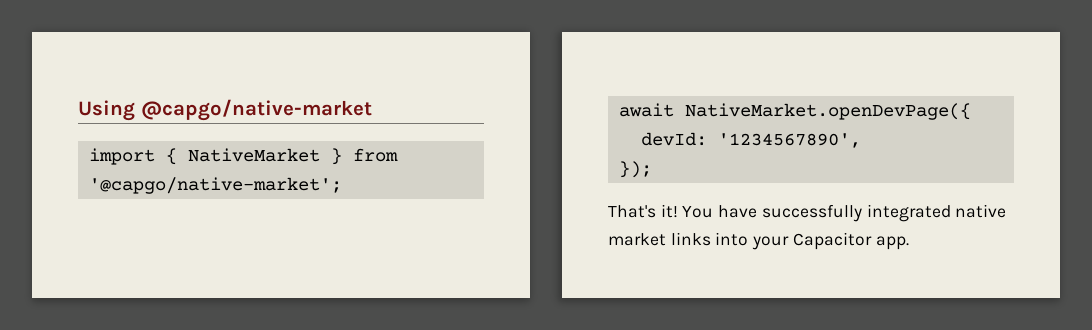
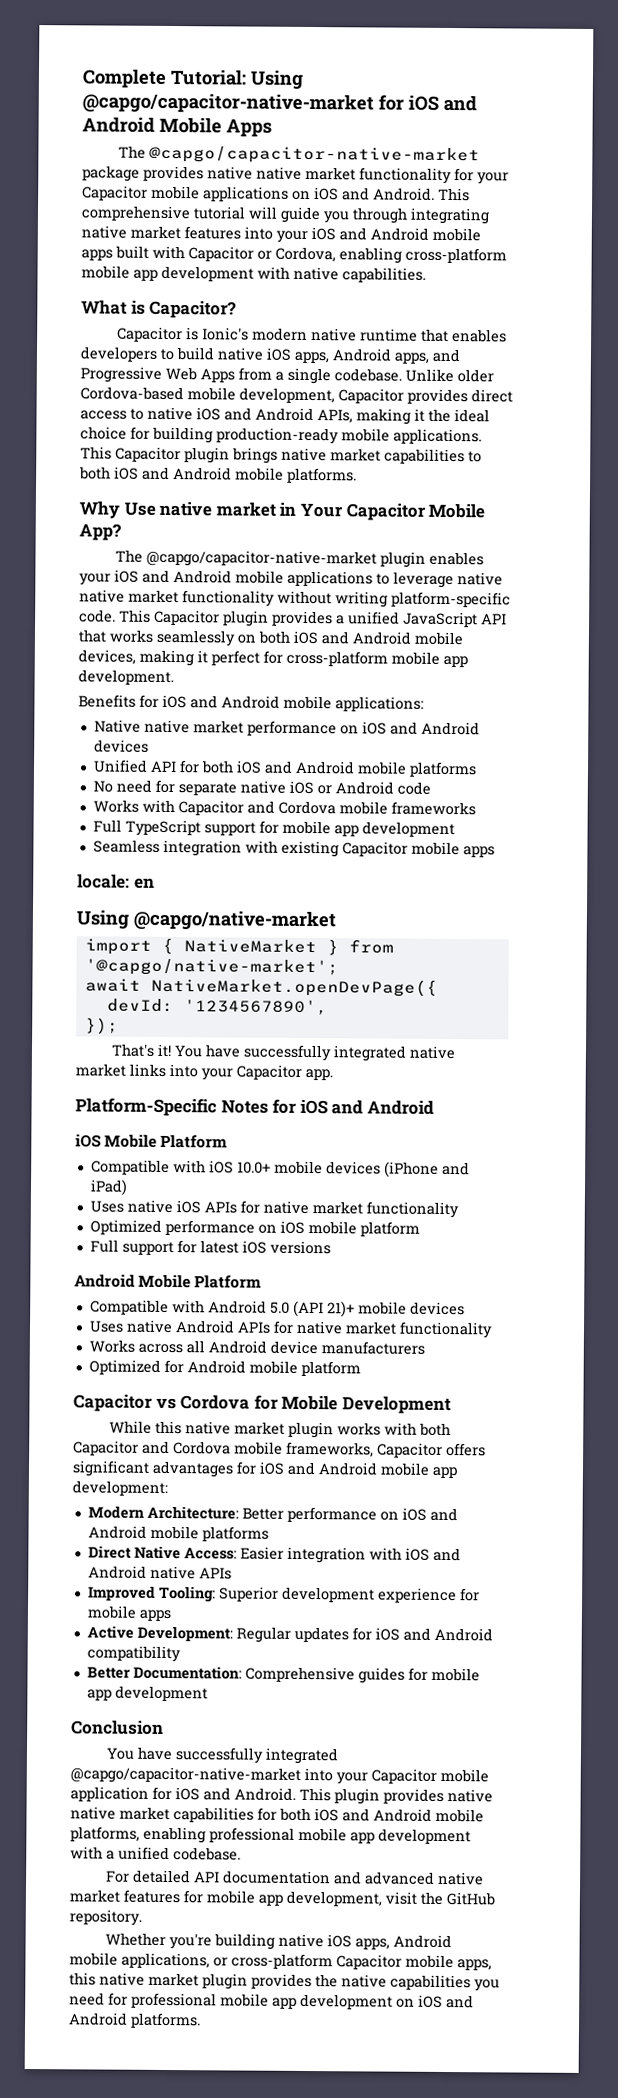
(78, 110) none -> [82,68,304,89] [82,92,477,115] [82,116,272,137] [117,145,480,165] [82,165,509,185] [82,185,470,202] [81,205,490,225] [81,225,481,243] [81,245,507,264] [81,265,426,283] [81,300,238,319] [116,326,507,343] [80,346,461,364] [80,366,494,385] [80,386,513,405] [80,406,490,425] [80,426,482,445] [80,446,482,465] [79,466,357,484] [79,501,486,521] [79,523,122,541] [114,549,484,568] [79,569,503,589] [79,589,511,608] [79,609,507,628] [78,629,463,647] [78,649,468,668] [78,669,174,686] [78,694,424,712] [93,719,480,737] [93,739,149,753] [92,759,477,778] [92,779,431,796] [92,799,476,816] [92,819,455,838] [92,839,495,858] [77,874,155,889] Complete Tutorial: Using @capgo/capacitor-native-market for iOS and Android Mobile Apps // The @capgo/capacitor-native-market package provides native native market functionality for your Capacitor mobile applications on iOS and Android. This comprehensive tutorial will guide you through integrating native market features into your iOS and Android mobile apps built with Capacitor or Cordova, enabling cross-platform mobile app development with native capabilities. // What is Capacitor? // Capacitor is Ionic's modern native runtime that enables developers to build native iOS apps, Android apps, and Progressive Web Apps from a single codebase. Unlike older Cordova-based mobile development, Capacitor provides direct access to native iOS and Android APIs, making it the ideal choice for building production-ready mobile applications. This Capacitor plugin brings native market capabilities to both iOS and Android mobile platforms. // Why Use native market in Your Capacitor Mobile App? // The @capgo/capacitor-native-market plugin enables your iOS and Android mobile applications to leverage native native market functionality without writing platform-specific code. This Capacitor plugin provides a unified JavaScript API that works seamlessly on both iOS and Android mobile devices, making it perfect for cross-platform mobile app development. // Benefits for iOS and Android mobile applications: // Native native market performance on iOS and Android devices // Unified API for both iOS and Android mobile platforms // No need for separate native iOS or Android code // Works with Capacitor and Cordova mobile frameworks // Full TypeScript support for mobile app development // Seamless integration with existing Capacitor mobile apps // locale: en //
(909, 243) none -> [75,1097,434,1117] [75,1134,229,1149] [90,1159,470,1178] [89,1179,128,1196] [89,1199,459,1219] [89,1219,420,1237] [89,1239,331,1256] [74,1274,263,1289] [89,1299,465,1318] [88,1319,493,1339] [88,1339,425,1355] [88,1359,361,1377] [73,1394,451,1415] [108,1420,451,1439] [73,1440,486,1458] [72,1460,458,1479] [72,1480,168,1497] [87,1505,458,1523] [87,1525,269,1542] [87,1545,461,1564] [87,1565,232,1580] [87,1585,480,1604] [86,1605,171,1622] [86,1625,493,1643] [86,1645,181,1663] [86,1665,480,1684] [86,1685,208,1702] [71,1720,164,1735] [105,1746,338,1765] [70,1766,489,1785] [70,1786,493,1805] [70,1806,484,1823] [70,1826,471,1845] [70,1846,241,1861] [105,1869,484,1886] [69,1889,495,1907] [69,1909,142,1926] [104,1932,452,1950] [69,1952,492,1971] [69,1972,500,1992] [69,1992,474,2010] [69,2012,201,2029] // Platform-Specific Notes for iOS and Android // iOS Mobile Platform // Compatible with iOS 10.0+ mobile devices (iPhone and iPad) // Uses native iOS APIs for native market functionality // Optimized performance on iOS mobile platform // Full support for latest iOS versions // Android Mobile Platform // Compatible with Android 5.0 (API 21)+ mobile devices // Uses native Android APIs for native market functionality // Works across all Android device manufacturers // Optimized for Android mobile platform // Capacitor vs Cordova for Mobile Development // While this native market plugin works with both Capacitor and Cordova mobile frameworks, Capacitor offers significant advantages for iOS and Android mobile app development: // Modern Architecture: Better performance on iOS and Android mobile platforms // Direct Native Access: Easier integration with iOS and Android native APIs // Improved Tooling: Superior development experience for mobile apps // Active Development: Regular updates for iOS and Android compatibility // Better Documentation: Comprehensive guides for mobile app development // Conclusion // You have successfully integrated @capgo/capacitor-native-market into your Capacitor mobile application for iOS and Android. This plugin provides native native market capabilities for both iOS and Android mobile platforms, enabling professional mobile app development with a unified codebase. // For detailed API documentation and advanced native market features for mobile app development, visit the GitHub repository. // Whether you're building native iOS apps, Android mobile applications, or cross-platform Capacitor mobile apps, this native market plugin provides the native capabilities you need for professional mobile app development on iOS and Android platforms.

